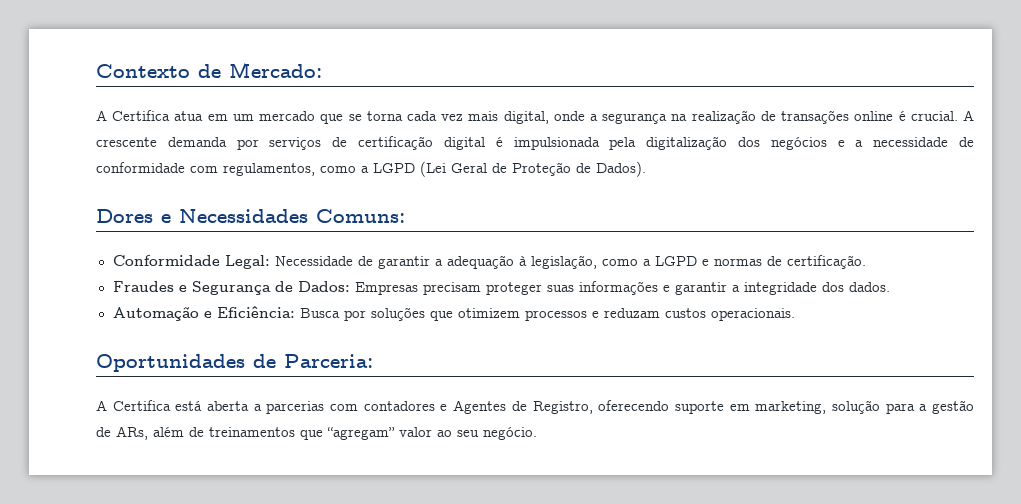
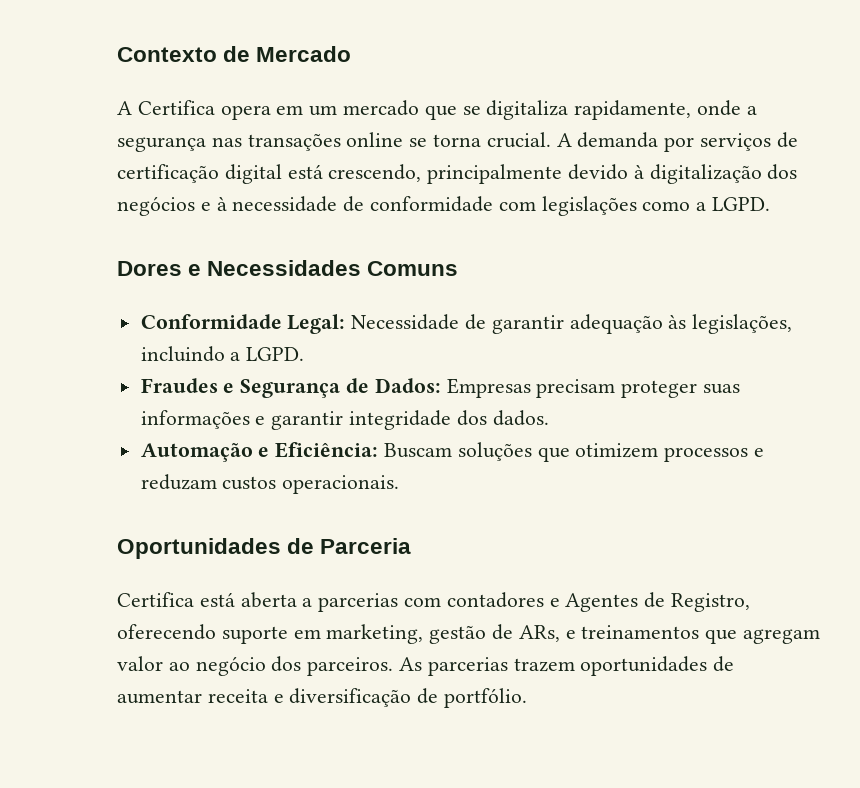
[229,62,322,78] [96,110,204,121] Mercado: // A Certifica atua -> [256,46,352,62] [117,100,271,120] Mercado // A Certifica opera
[366,110,906,124] torna cada vez mais digital, onde a segurança na realização de transações online é -> [486,100,757,120] [117,132,482,152] digitaliza rapidamente, onde a segurança nas transações online se torna
[96,137,157,147] crescente -> (572, 140) none
[495,137,637,150] é impulsionada pela -> [287,164,644,184] está crescendo, principalmente devido à
[855,140,864,147] a -> [216,196,227,211] à
[223,161,646,177] regulamentos, como a LGPD (Lei Geral de Proteção de Dados). -> [541,196,771,216] legislações como a LGPD.
[316,209,405,223] Comuns: -> [367,261,459,276] Comuns
[434,255,866,269] a adequação à legislação, como a LGPD e normas de certificação. -> [569,314,793,334] [140,346,305,362] adequação às legislações, incluindo a LGPD.
[731,285,740,292] a -> (344, 420) none
[299,308,366,321] Busca por -> [384,443,453,458] Buscam
[284,354,373,368] [96,400,107,411] Parceria: // A -> [320,538,412,554] Parceria //
[831,400,928,414] solução para a -> (424, 634) none
[153,427,204,437] além de -> [565,630,576,639] e
[327,427,395,440] “agregam” -> [743,629,821,644] agregam
[457,427,537,440] seu negócio. -> [195,656,735,676] [117,688,528,708] negócio dos parceiros. As parcerias trazem oportunidades de aumentar receita e diversificação de portfólio.

